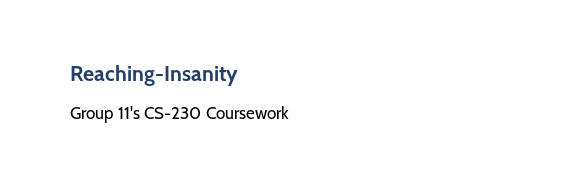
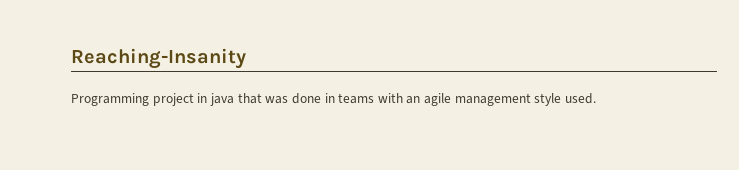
[70,106,289,123] Group 11's CS-230 Coursework -> [71,93,597,106] Programming project in java that was done in teams with an agile management style used.

